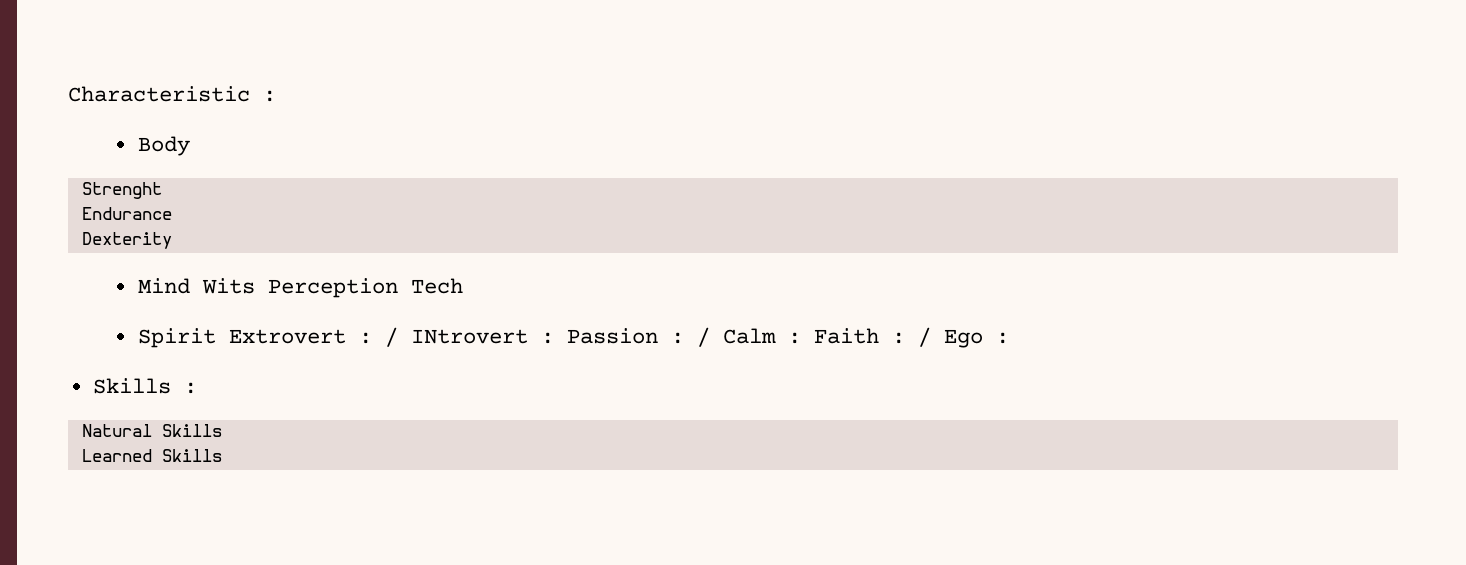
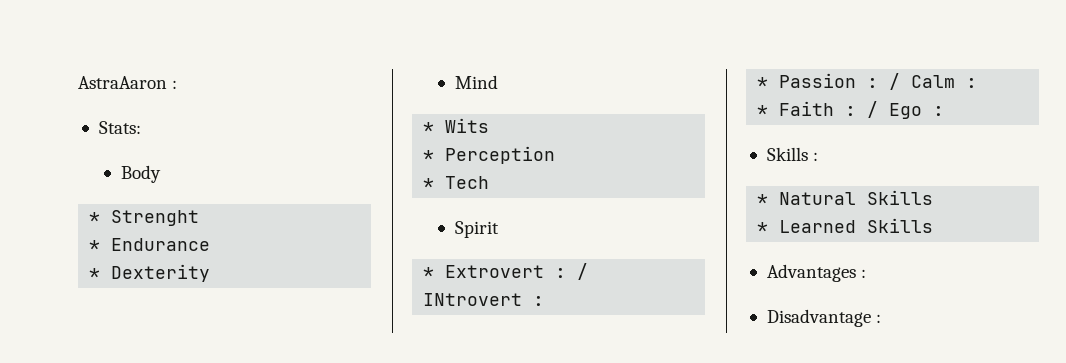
[68,86,276,102] Characteristic : -> [78,76,178,89] [98,121,141,134] AstraAaron : // Stats:
(190, 146) none -> [89,212,101,223] *
(162, 190) none -> [89,240,101,251] *
(172, 213) none -> [89,268,101,279] *
(190, 286) none -> [423,122,435,133] // *
(255, 286) none -> [423,150,435,161] // *
(398, 288) none -> [423,178,435,189] // *
(216, 338) none -> [423,267,435,278] // *
(554, 338) none -> [757,77,769,88] // *
(801, 338) none -> [757,105,769,116] // *
(197, 388) none -> [757,194,769,205] *
(222, 430) none -> [757,222,769,233] *
(222, 455) none -> [766,264,867,282] [766,309,882,327] // Advantages : // Disadvantage :

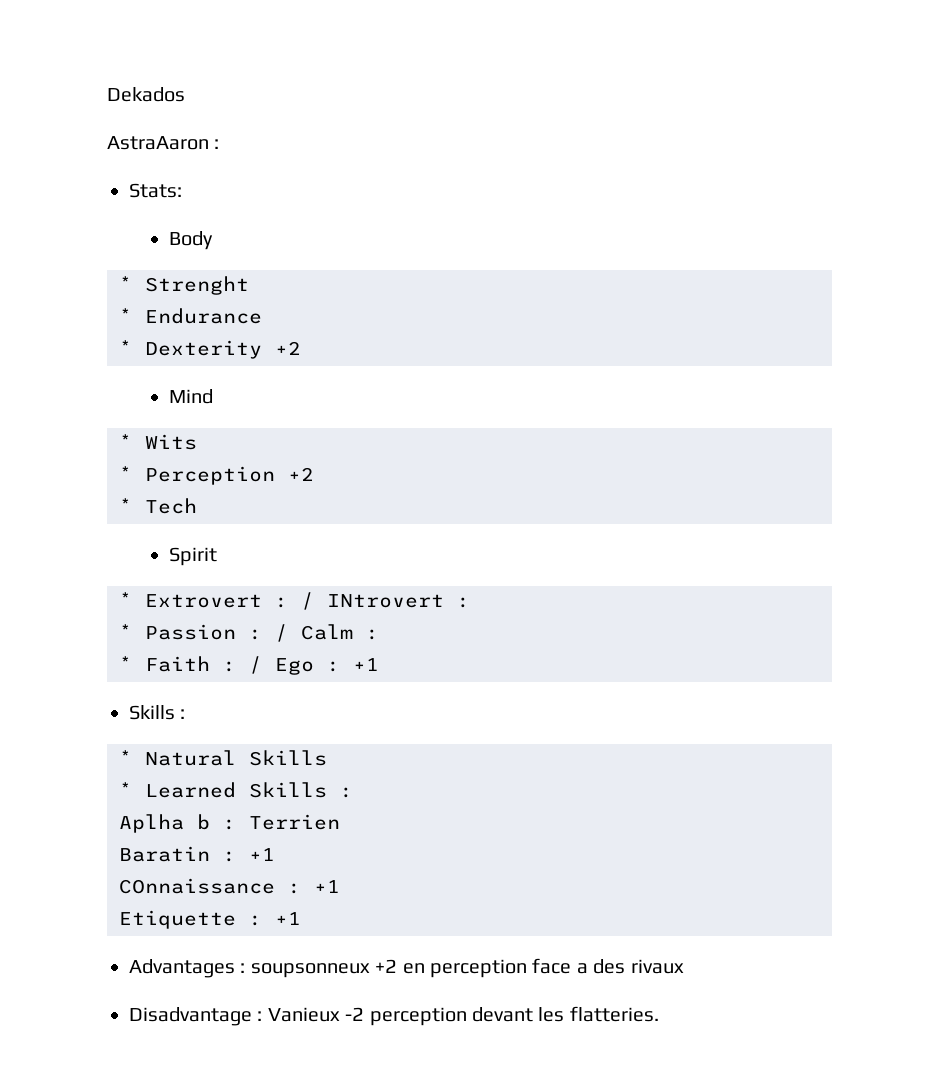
(78, 82) none -> [107,87,185,102] Dekados //
(211, 273) none -> [275,341,301,355] +2
(556, 155) none -> [288,467,314,481] +2
(945, 111) none -> [353,658,379,671] +1
[766,264,867,282] [766,309,882,327] // Advantages : // Disadvantage : -> [340,787,353,798] [119,814,340,833] [119,846,275,862] [119,878,340,894] [119,910,301,929] [129,958,684,978] [129,1006,659,1026] : // Aplha b : Terrien // Baratin : +1 // COnnaissance : +1 // Etiquette : +1 // Advantages : soupsonneux +2 en perception face a des rivaux // Disadvantage : Vanieux -2 perception devant les flatteries.

